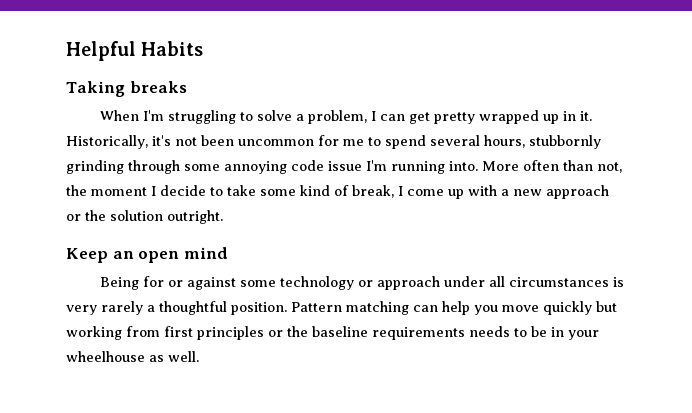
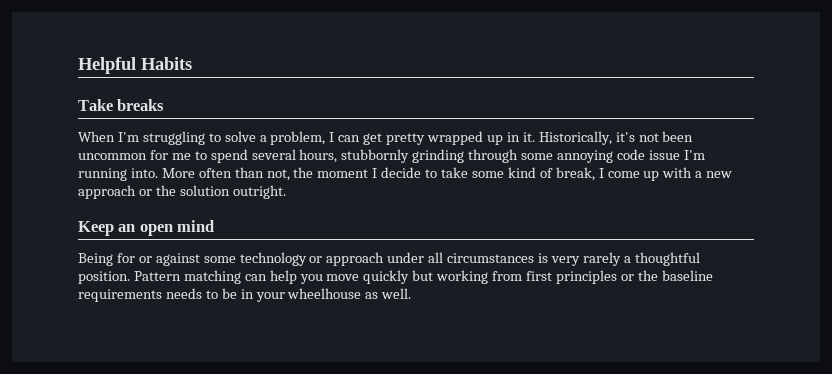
[66,81,125,97] Taking -> [78,99,113,111] Take

